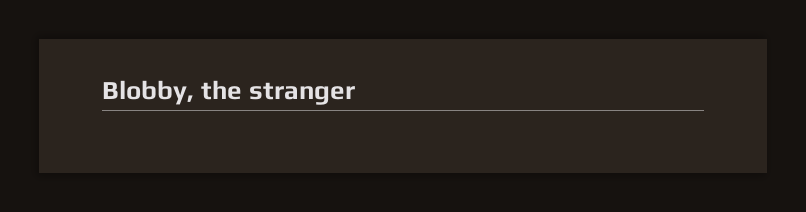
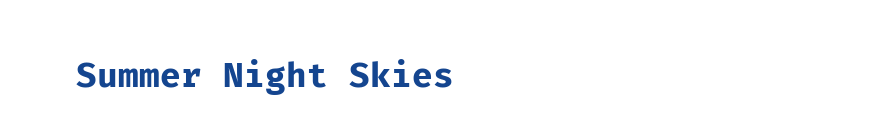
[102,80,356,105] Blobby, the stranger -> [76,59,454,95] Summer Night Skies

